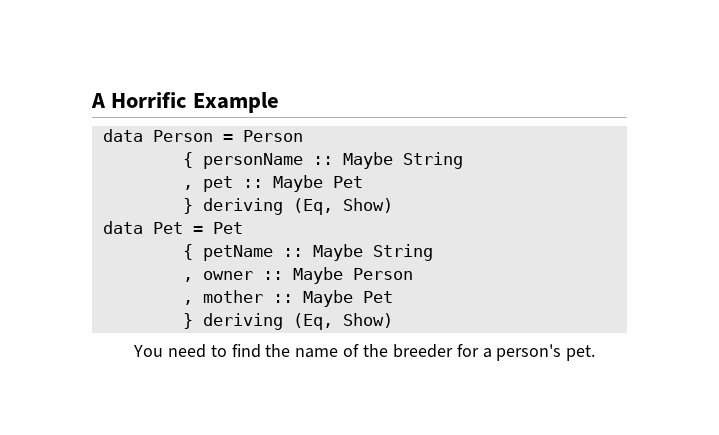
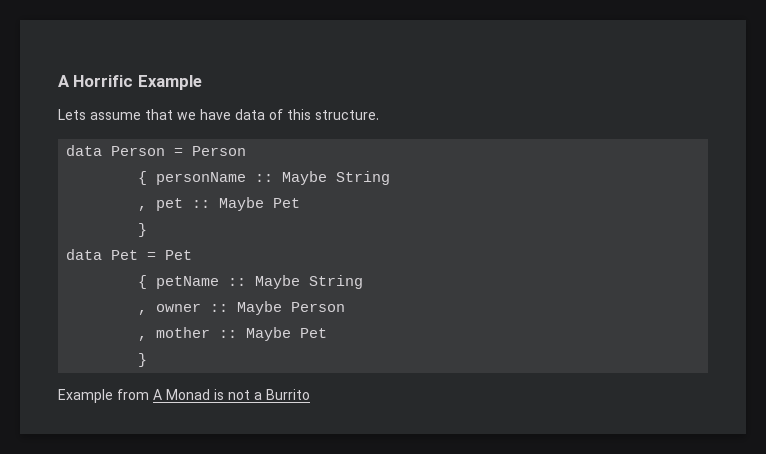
(280, 102) none -> [58,109,379,120] // Lets assume that we have data of this structure.
[202,198,393,215] deriving (Eq, Show) -> (148, 230) none
[202,313,393,330] [132,344,596,361] deriving (Eq, Show) // You need to find the name of the breeder for a person's pet. -> [58,389,310,403] // Example from A Monad is not a Burrito

